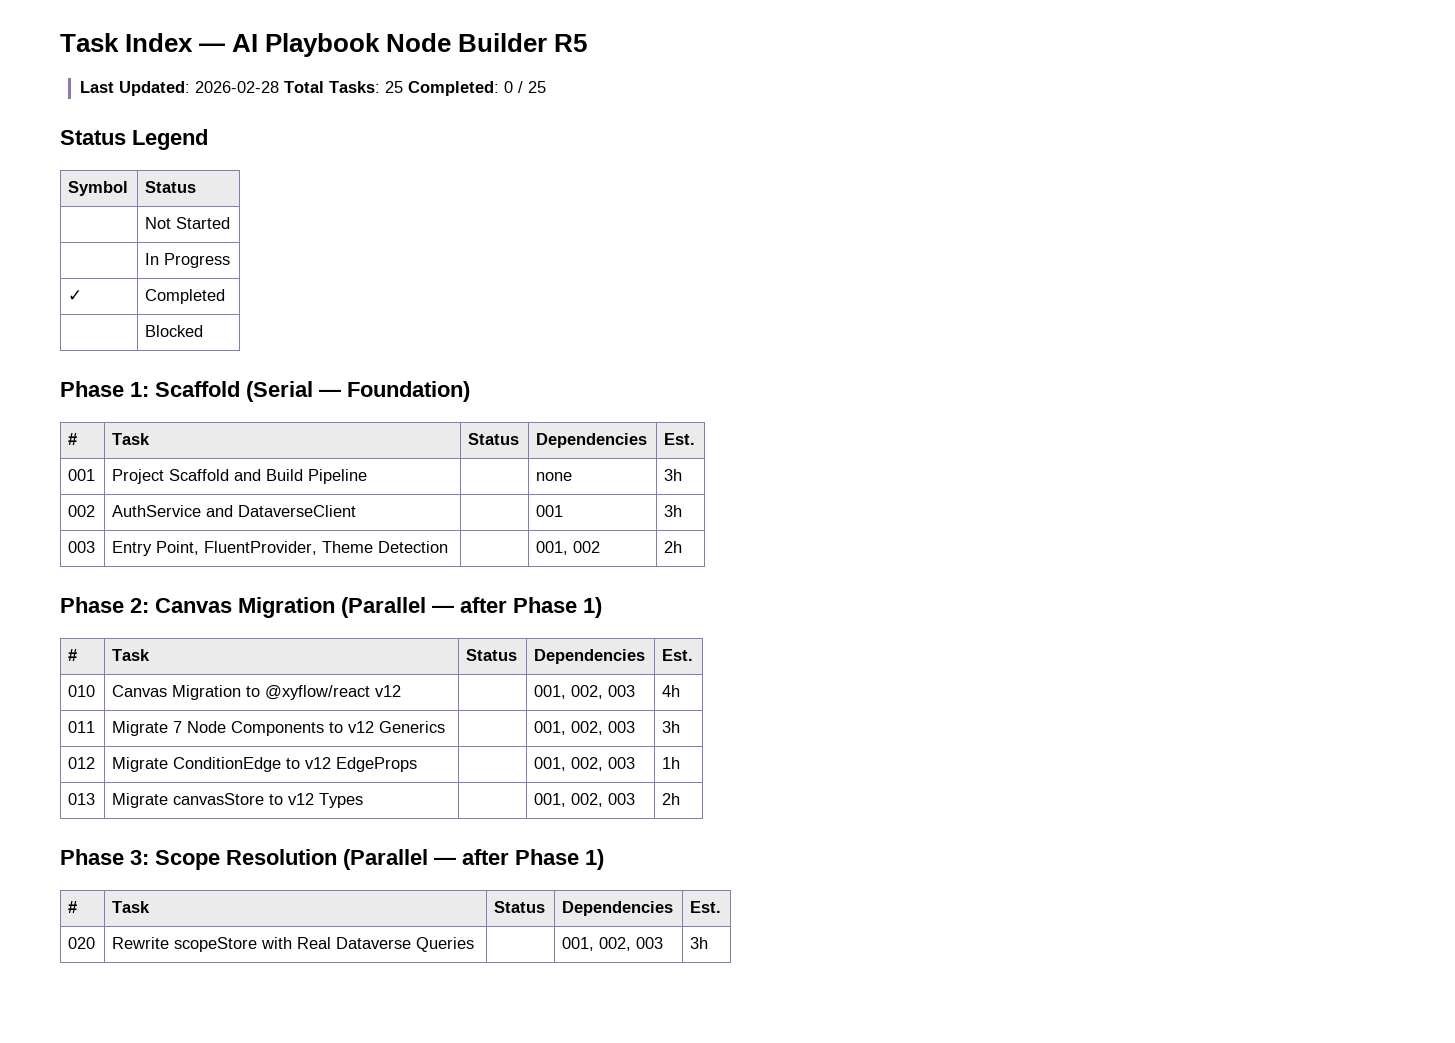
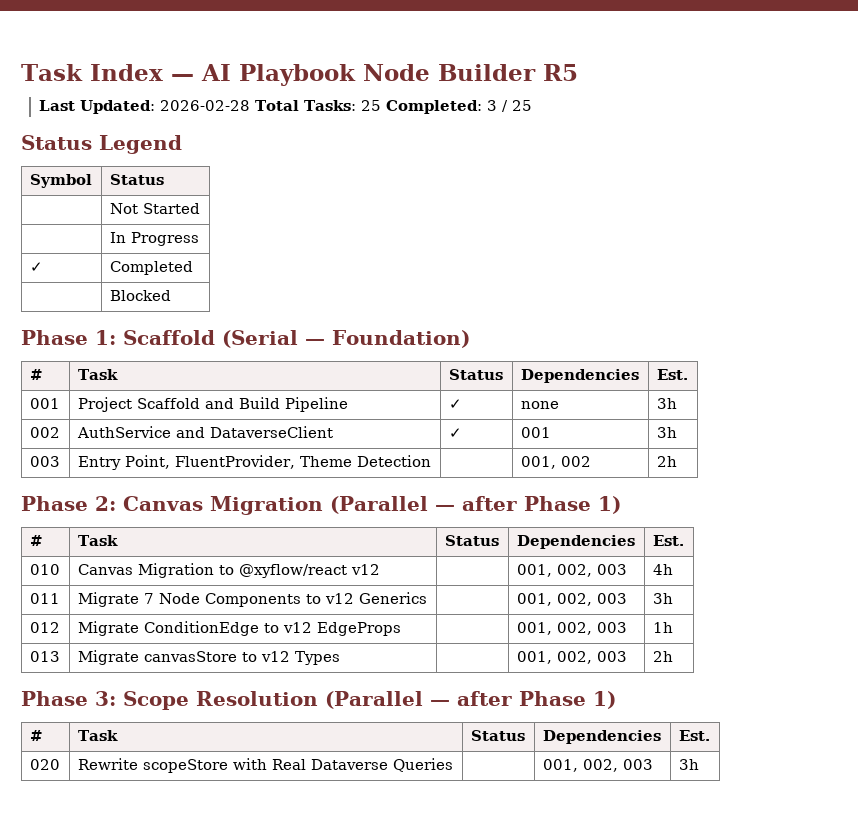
[503,81,513,93] 0 -> [487,100,498,111] 3
(368, 476) none -> [448,399,462,409] ✓
(357, 511) none -> [448,428,462,438] ✓

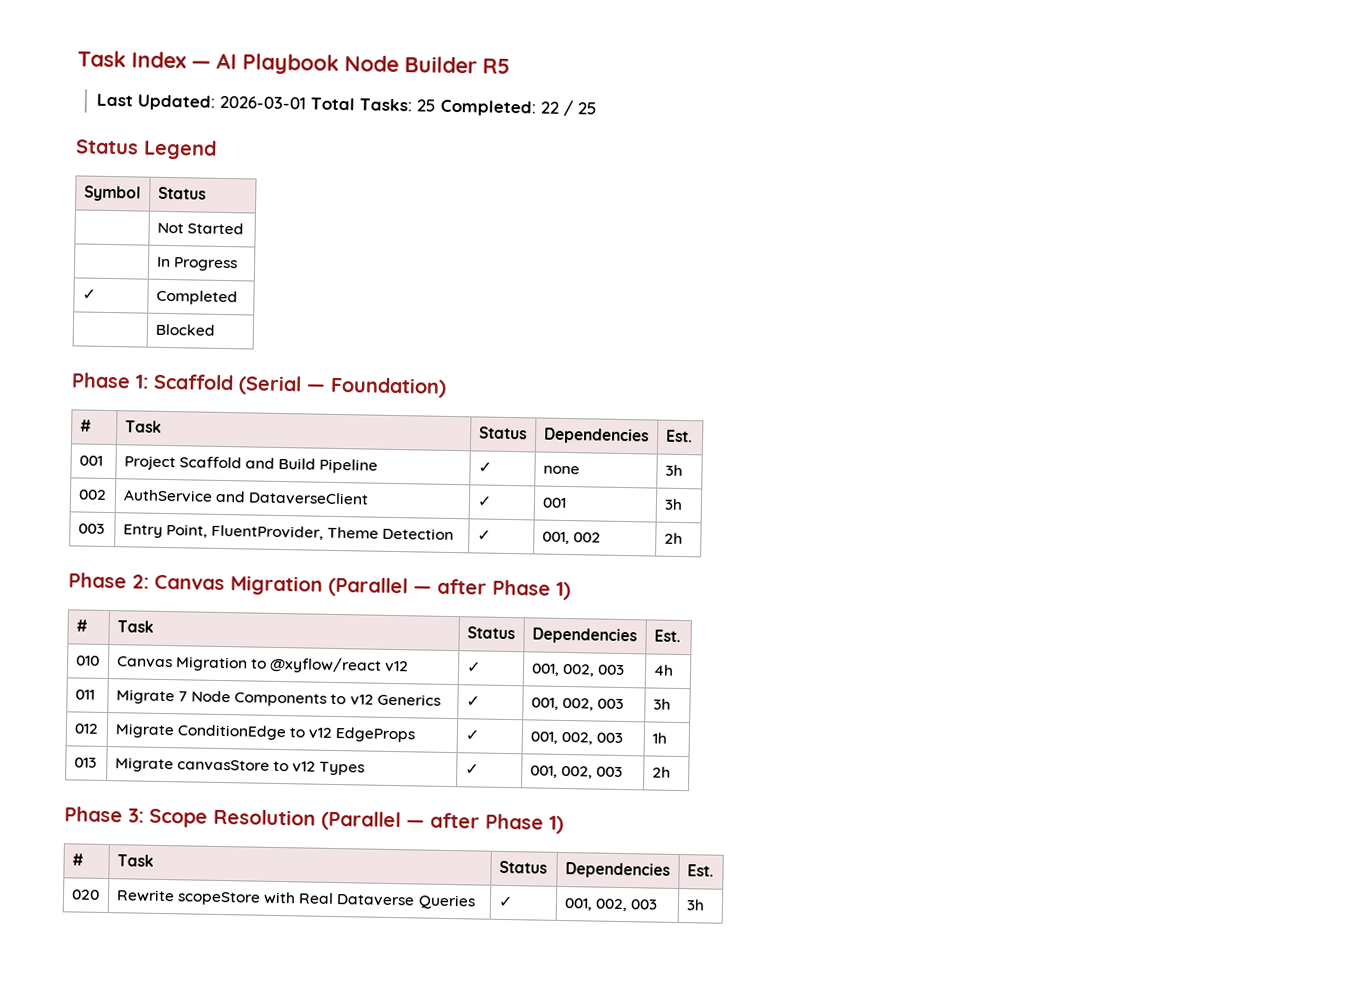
[160,100,251,111] 2026-02-28 -> [218,95,306,110] 2026-03-01
[487,100,498,111] 3 -> [539,101,559,114] 22
(431, 461) none -> [476,529,491,541] ✓
(380, 569) none -> [465,661,481,673] ✓
(427, 598) none -> [465,695,480,707] ✓
(401, 629) none -> [464,729,479,741] ✓
(340, 658) none -> [464,763,479,775] ✓
(453, 765) none -> [497,895,513,908] ✓

